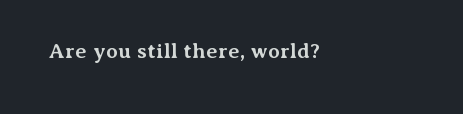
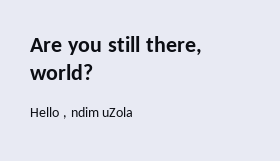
(321, 50) none -> [30,107,134,119] // Hello , ndim uZola

